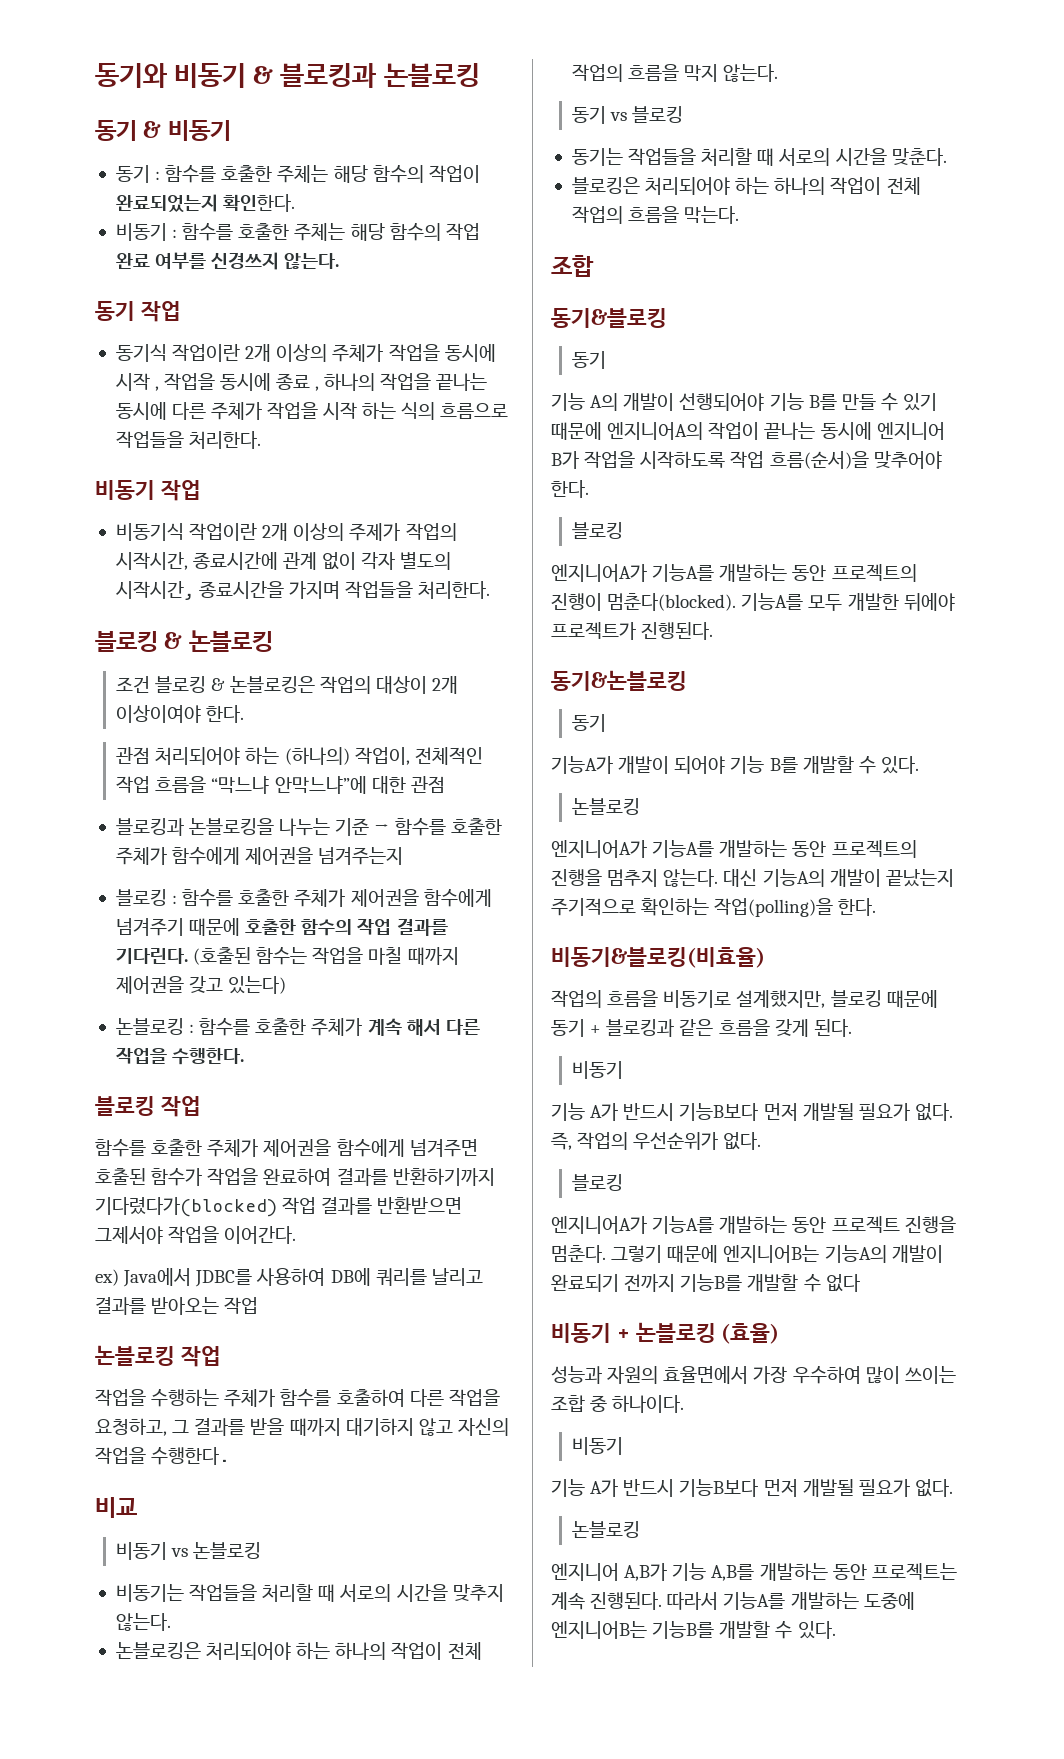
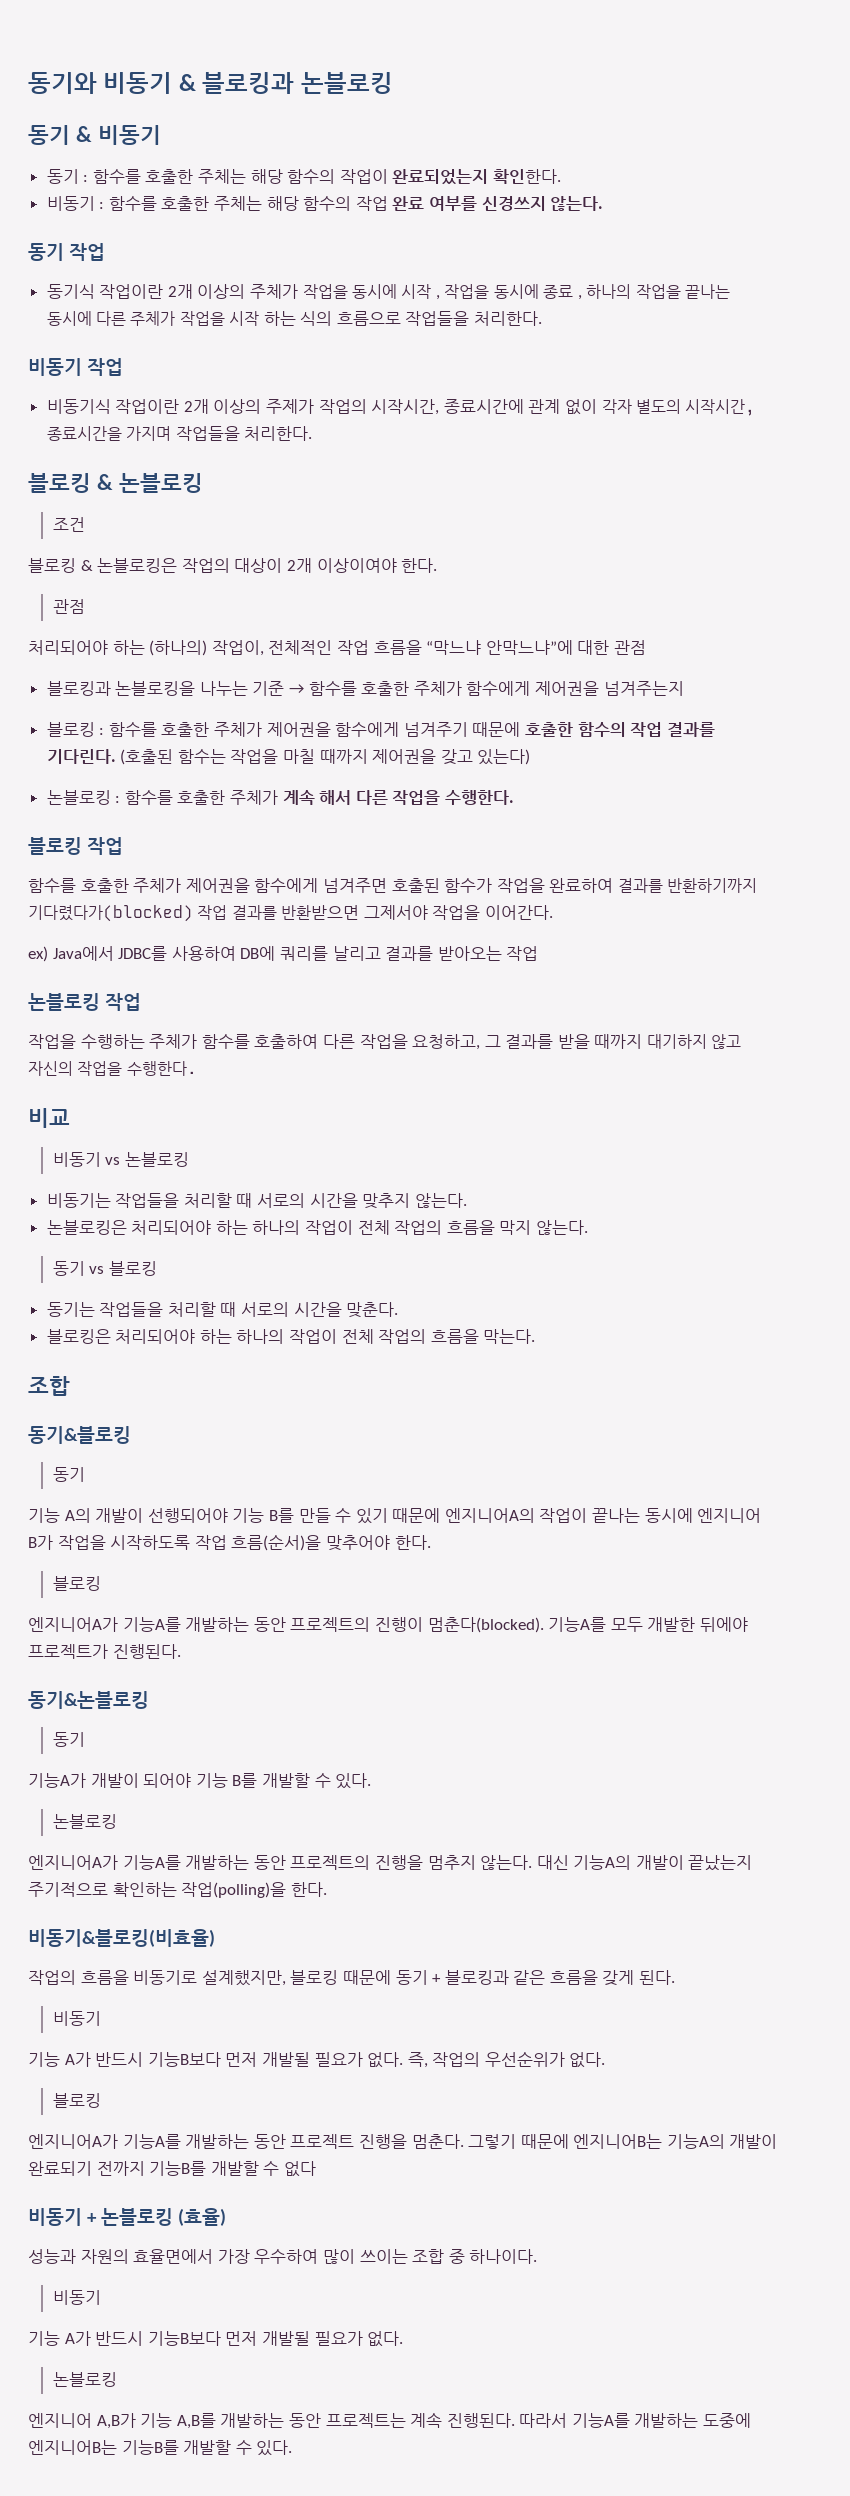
(151, 684) none -> (85, 524) //
(151, 755) none -> (85, 606) //

